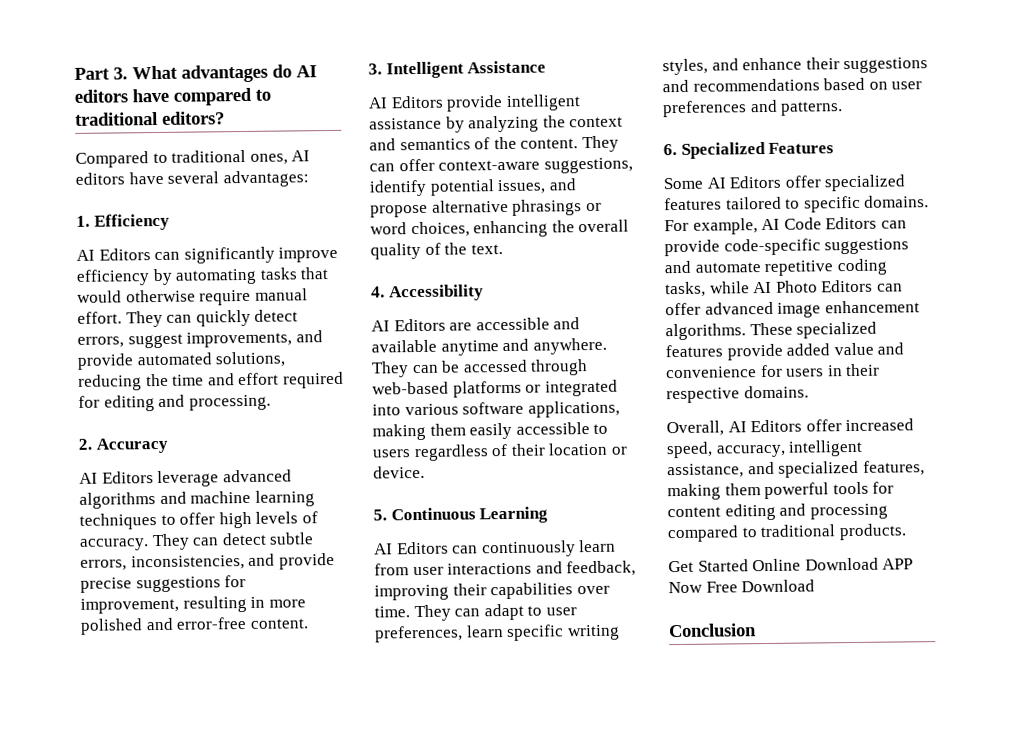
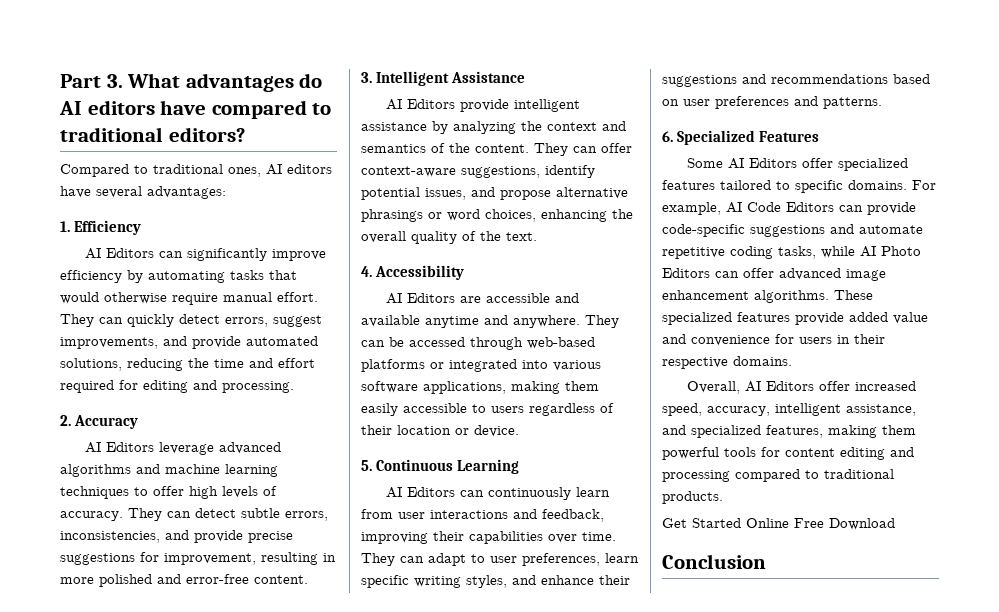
[804,557,914,571] [668,581,703,594] Download APP Now -> (789, 523) none

